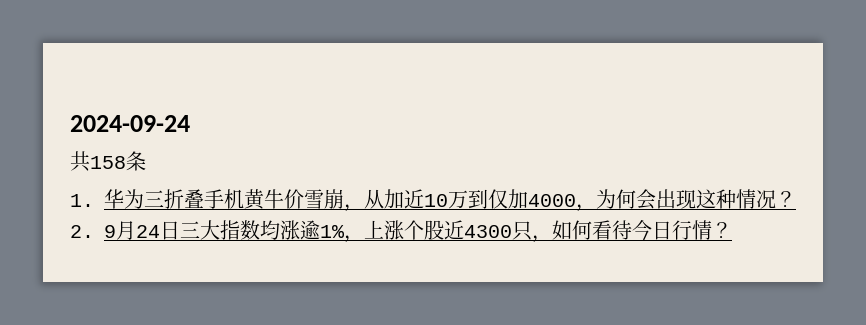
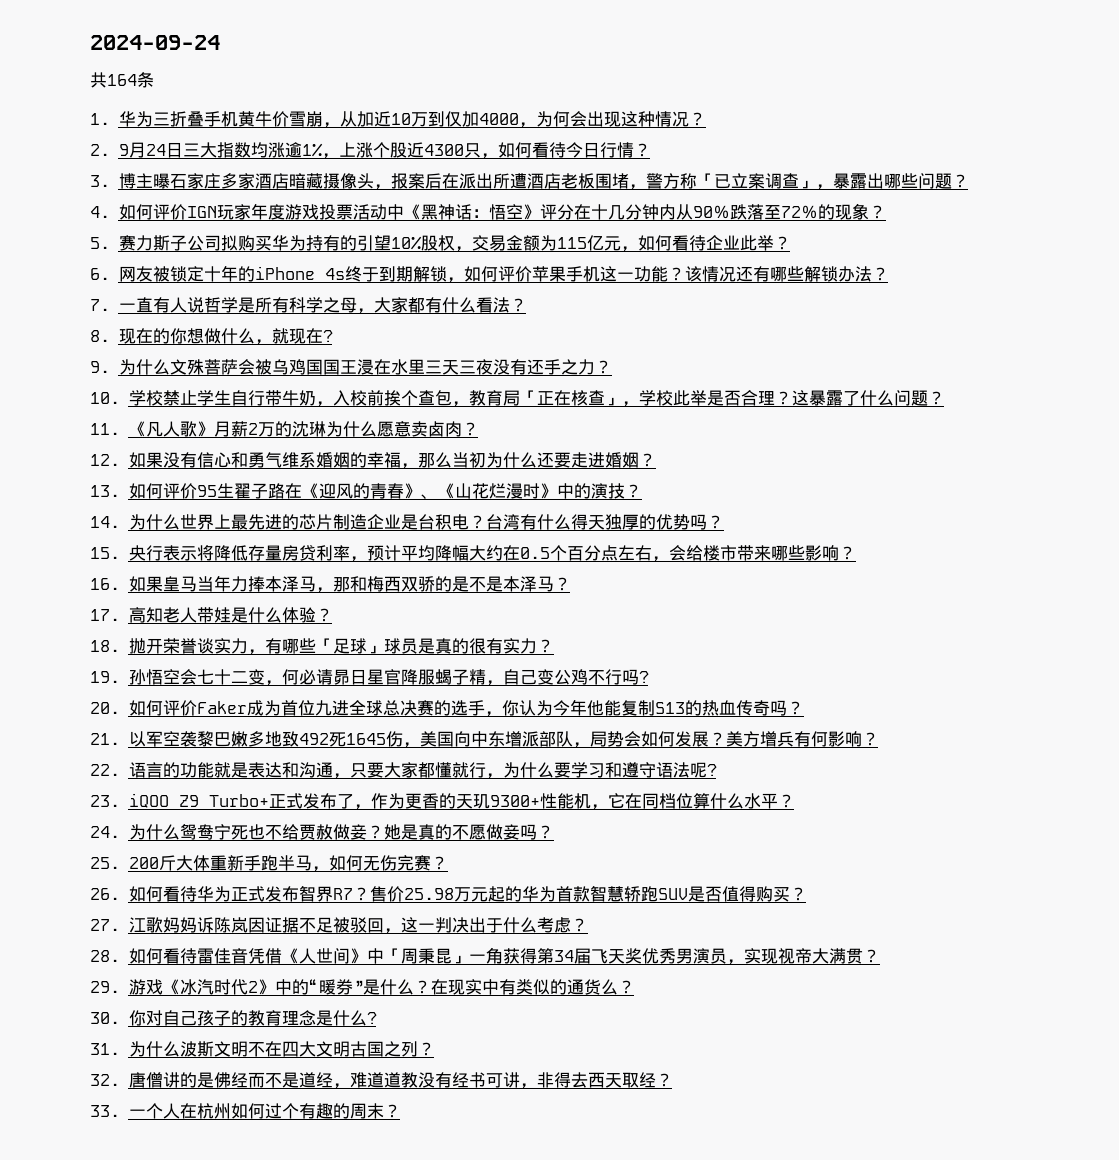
[90,156,126,169] 158 -> [107,74,137,86] 164
(732, 230) none -> [90,173,969,190] [90,203,886,220] [90,235,791,252] [90,265,889,283] [90,297,527,314] [90,328,333,345] [90,359,612,375] [90,390,945,407] [90,421,479,437] [90,452,656,469] [90,483,642,499] [90,514,724,530] [90,545,856,562] [90,575,571,593] [90,607,333,623] [90,638,554,655] [90,669,649,686] [90,699,804,717] [90,731,879,748] [90,762,717,779] [90,793,795,810] [90,823,554,840] [90,855,448,872] [90,885,807,902] [90,917,588,934] [90,947,880,965] [90,979,635,995] [90,1010,377,1026] [90,1041,435,1057] [90,1072,673,1089] [90,1103,401,1119] // 3.博主曝石家庄多家酒店暗藏摄像头，报案后在派出所遭酒店老板围堵，警方称「已立案调查」，暴露出哪些问题？ // 4.如何评价IGN玩家年度游戏投票活动中《黑神话：悟空》评分在十几分钟内从90％跌落至72％的现象？ // 5.赛力斯子公司拟购买华为持有的引望10%股权，交易金额为115亿元，如何看待企业此举？ // 6.网友被锁定十年的iPhone 4s终于到期解锁，如何评价苹果手机这一功能？该情况还有哪些解锁办法？ // 7.一直有人说哲学是所有科学之母，大家都有什么看法？ // 8.现在的你想做什么，就现在? // 9.为什么文殊菩萨会被乌鸡国国王浸在水里三天三夜没有还手之力？ // 10.学校禁止学生自行带牛奶，入校前挨个查包，教育局「正在核查」，学校此举是否合理？这暴露了什么问题？ // 11.《凡人歌》月薪2万的沈琳为什么愿意卖卤肉？ // 12.如果没有信心和勇气维系婚姻的幸福，那么当初为什么还要走进婚姻？ // 13.如何评价95生翟子路在《迎风的青春》、《山花烂漫时》中的演技？ // 14.为什么世界上最先进的芯片制造企业是台积电？台湾有什么得天独厚的优势吗？ // 15.央行表示将降低存量房贷利率，预计平均降幅大约在0.5个百分点左右，会给楼市带来哪些影响？ // 16.如果皇马当年力捧本泽马，那和梅西双骄的是不是本泽马？ // 17.高知老人带娃是什么体验？ // 18.抛开荣誉谈实力，有哪些「足球」球员是真的很有实力？ // 19.孙悟空会七十二变，何必请昴日星官降服蝎子精，自己变公鸡不行吗? // 20.如何评价Faker成为首位九进全球总决赛的选手，你认为今年他能复制S13的热血传奇吗？ // 21.以军空袭黎巴嫩多地致492死1645伤，美国向中东增派部队，局势会如何发展？美方增兵有何影响？ // 22.语言的功能就是表达和沟通，只要大家都懂就行，为什么要学习和遵守语法呢? // 23. iQOO Z9 Turbo+正式发布了，作为更香的天玑9300+性能机，它在同档位算什么水平？ // 24.为什么鸳鸯宁死也不给贾赦做妾？她是真的不愿做妾吗？ // 25. 200斤大体重新手跑半马，如何无伤完赛？ // 26.如何看待华为正式发布智界R7？售价25.98万元起的华为首款智慧轿跑SUV是否值得购买？ // 27.江歌妈妈诉陈岚因证据不足被驳回，这一判决出于什么考虑？ // 28.如何看待雷佳音凭借《人世间》中「周秉昆」一角获得第34届飞天奖优秀男演员，实现视帝大满贯？ // 29.游戏《冰汽时代2》中的“暖券”是什么？在现实中有类似的通货么？ // 30.你对自己孩子的教育理念是什么? // 31.为什么波斯文明不在四大文明古国之列？ // 32.唐僧讲的是佛经而不是道经，难道道教没有经书可讲，非得去西天取经？ // 33.一个人在杭州如何过个有趣的周末？

